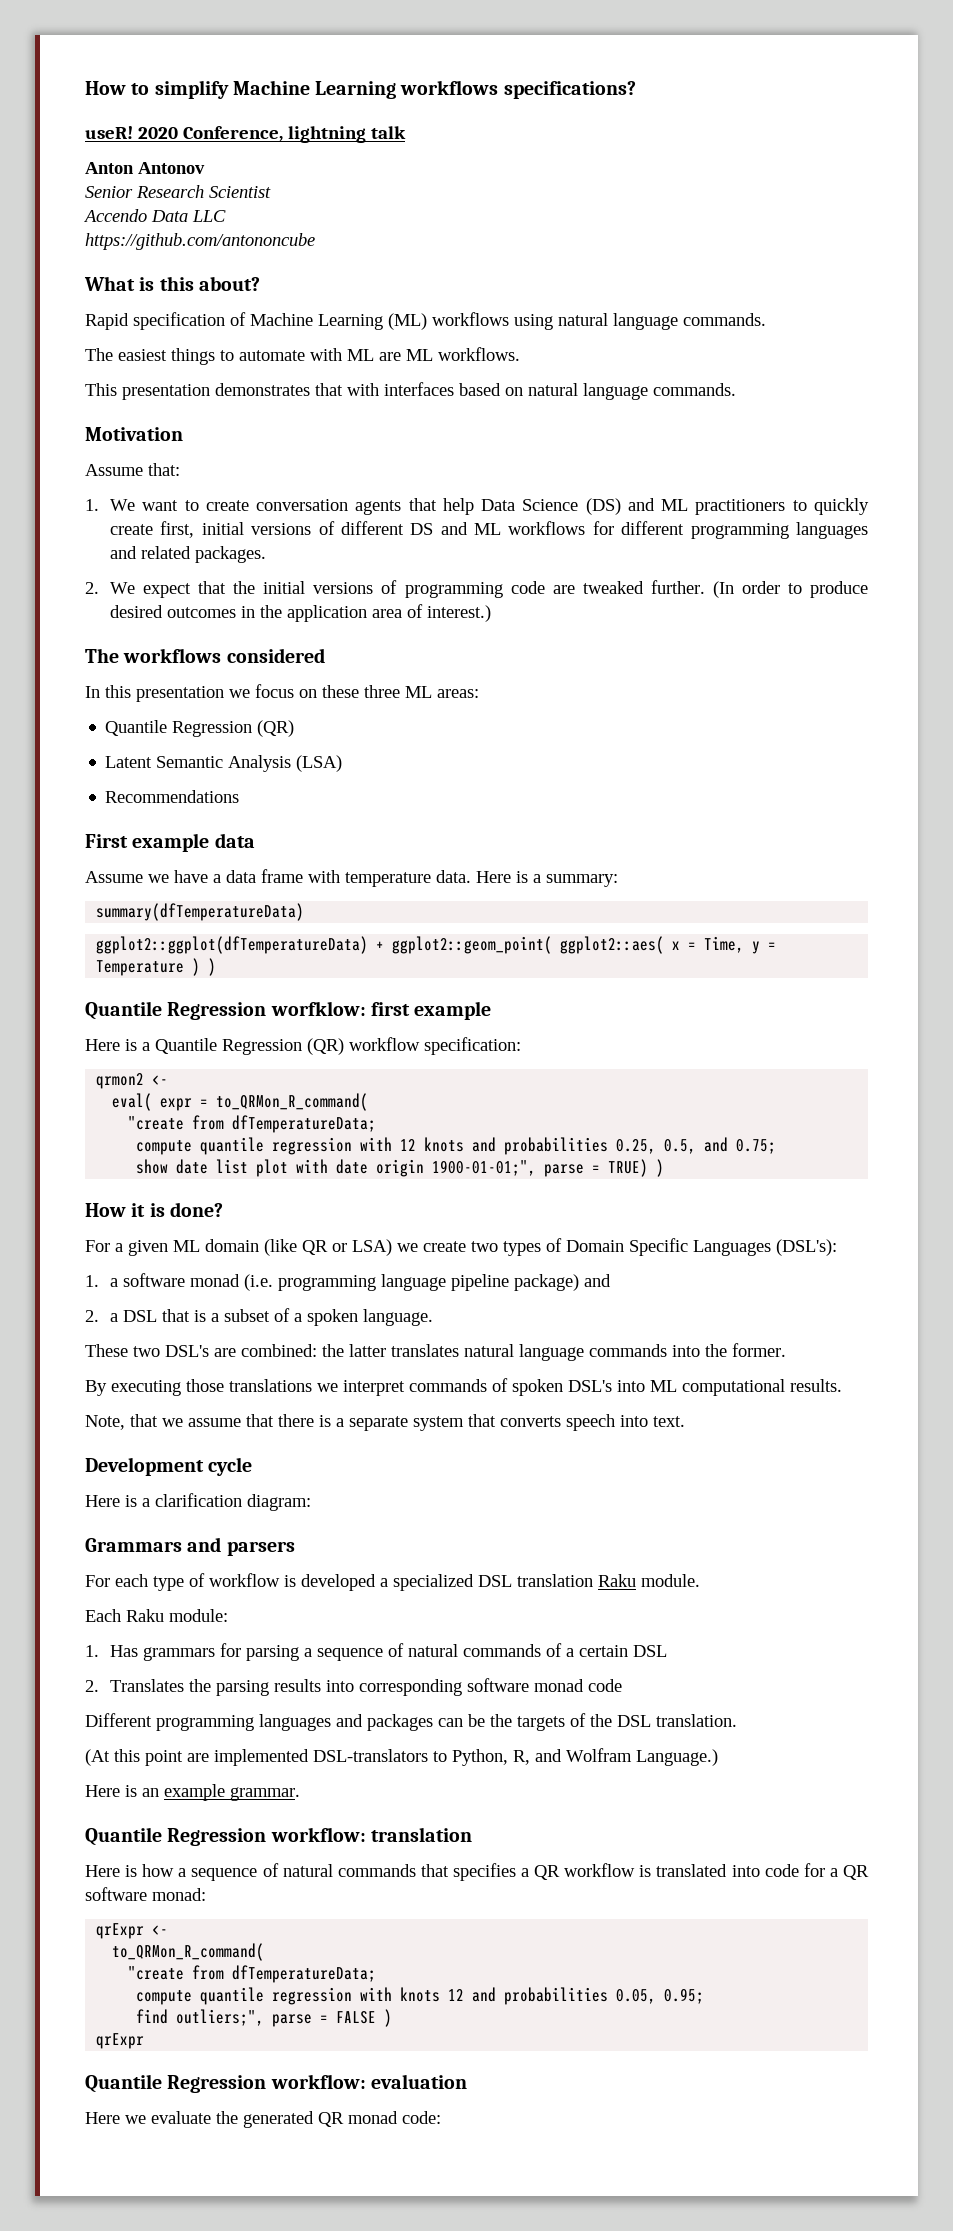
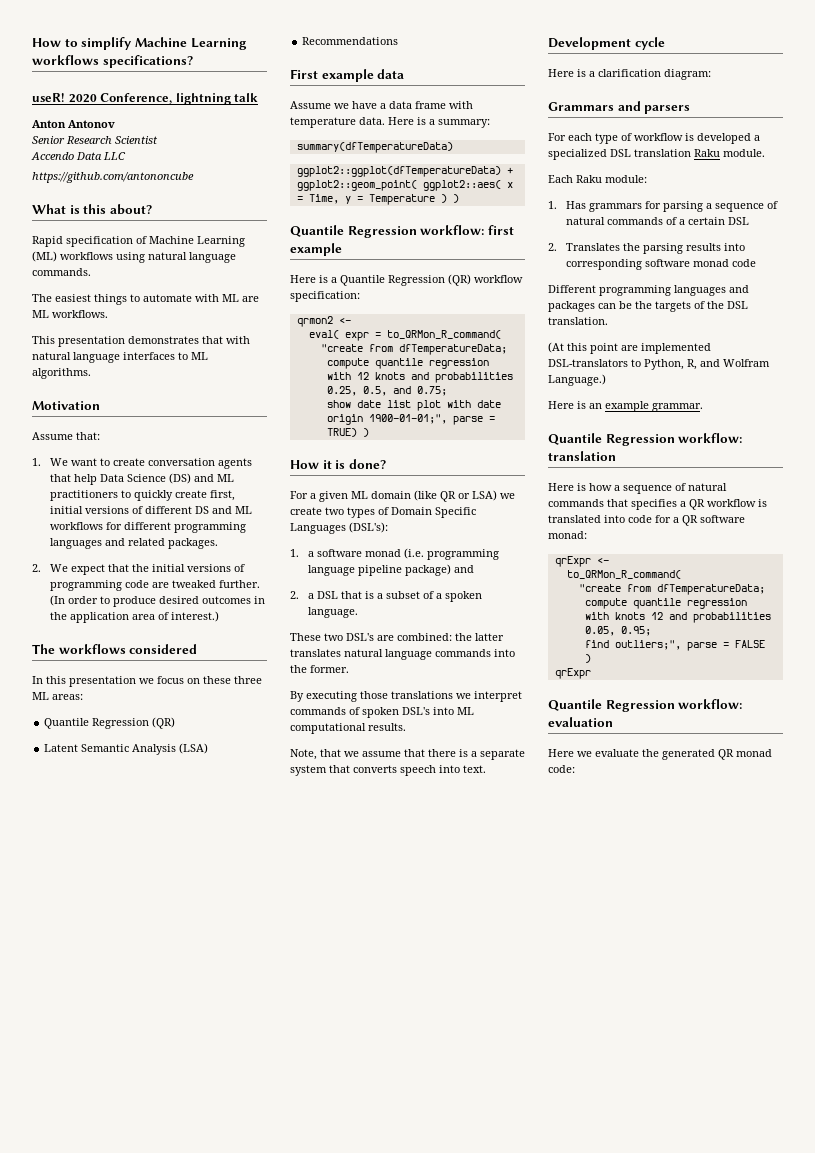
[384,382,736,400] interfaces based on natural language commands. -> [32,352,208,363] [32,368,91,379] natural language interfaces to ML algorithms.
[270,1001,366,1016] worfklow: -> [420,225,485,235] workflow:

